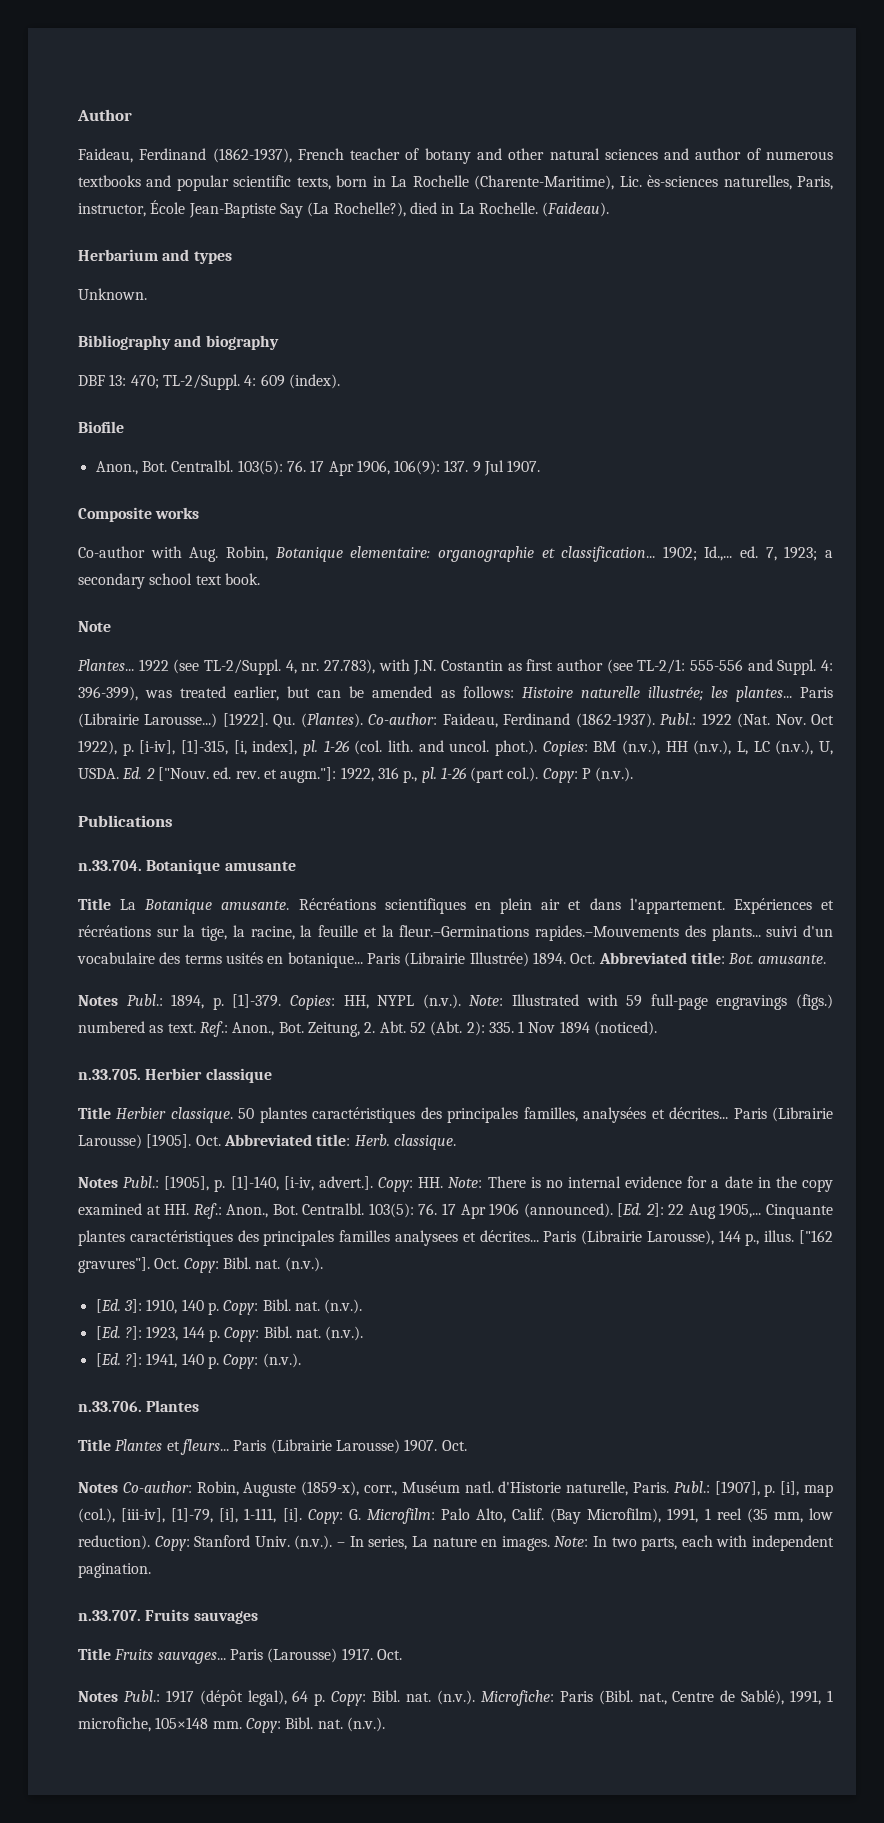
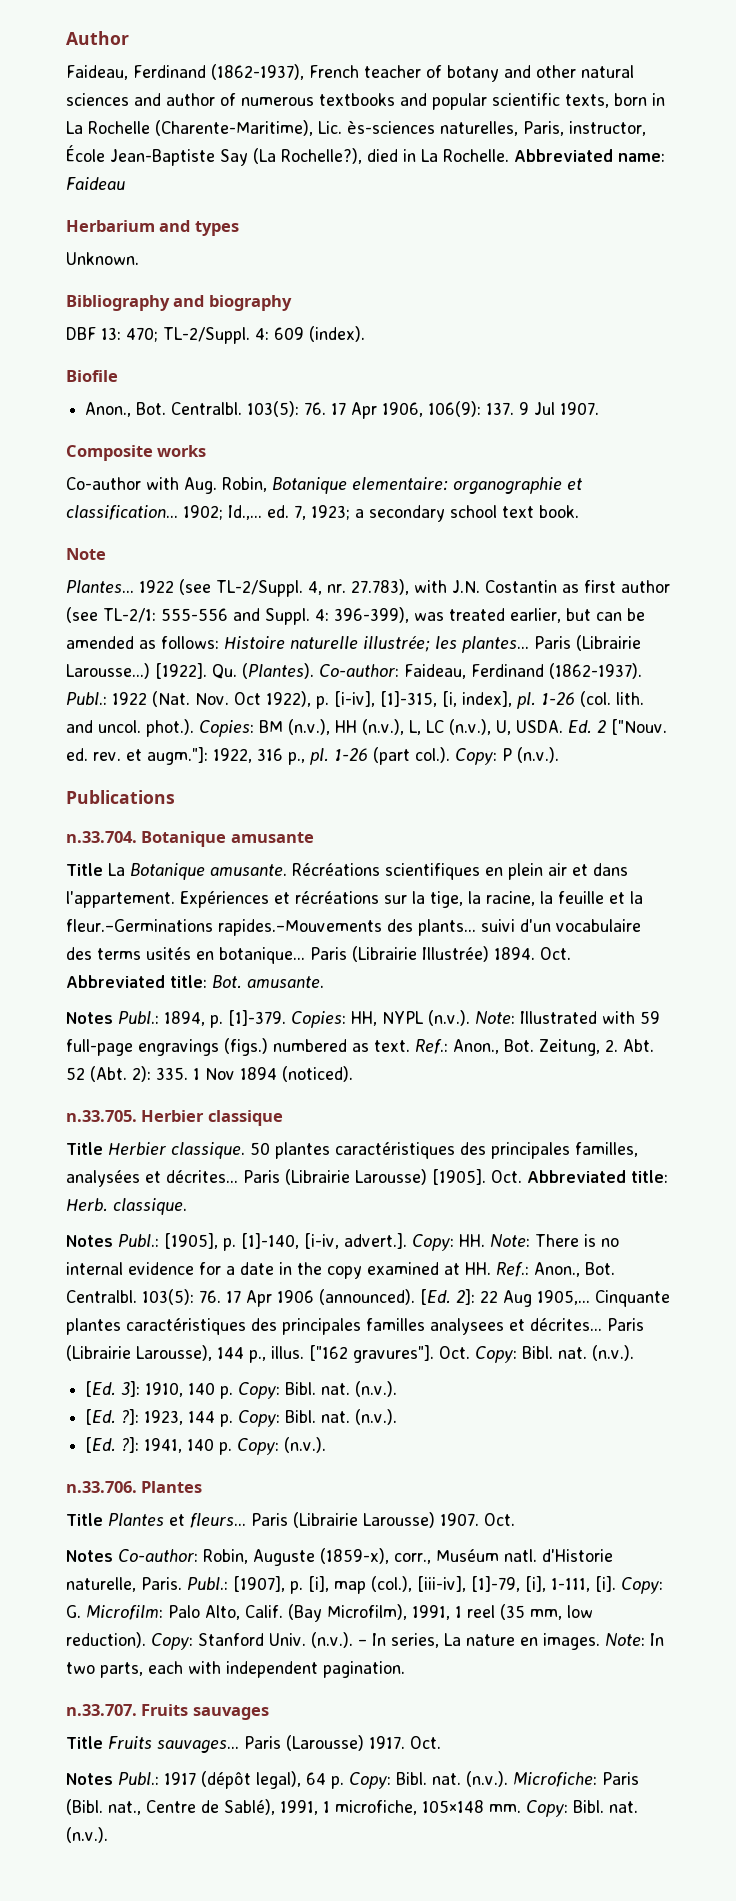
[542,202,610,217] (Faideau). -> [514,149,665,162] [66,177,125,190] Abbreviated name: Faideau

